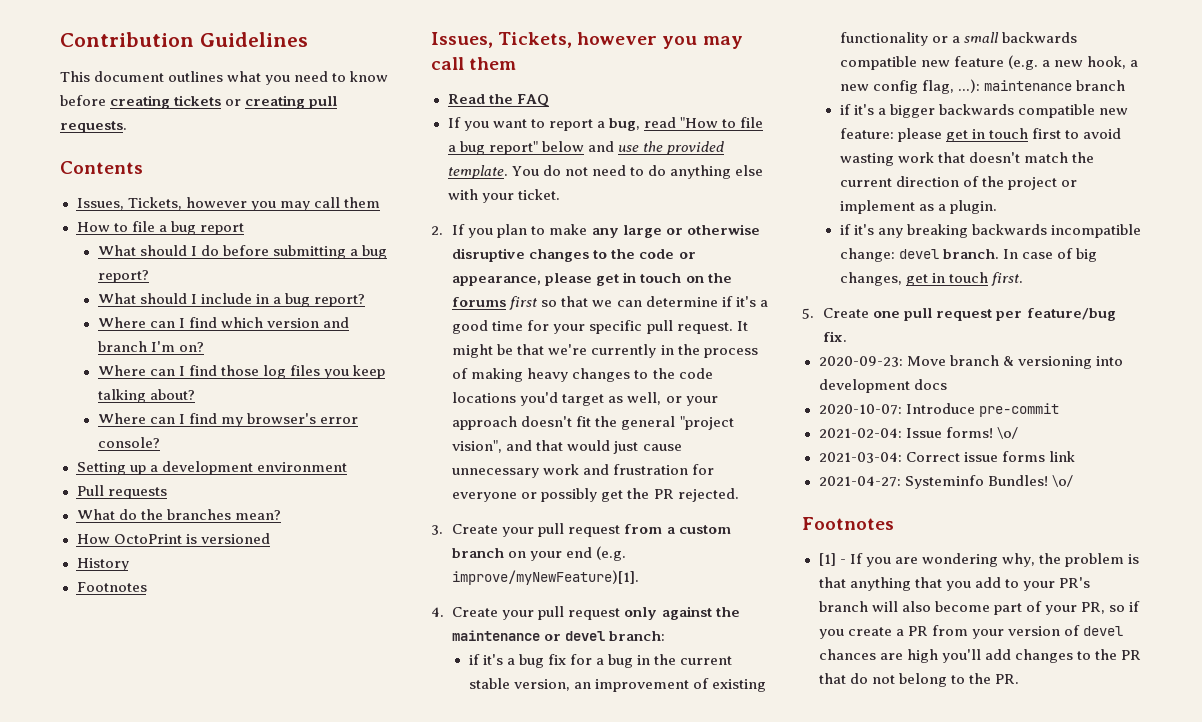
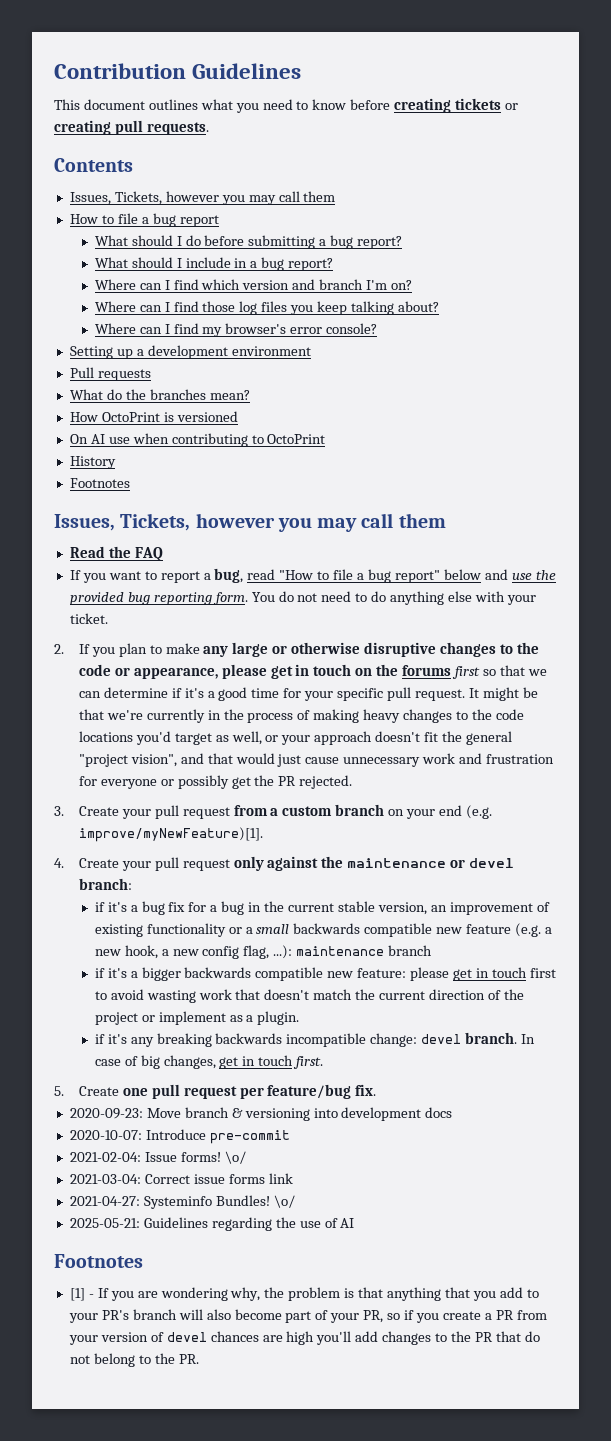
(270, 538) none -> [69,433,326,447] // On AI use when contributing to OctoPrint
[447,165,508,179] template. -> [127,592,248,605] bug reporting form.
(1073, 481) none -> [69,1217,355,1231] // 2025-05-21: Guidelines regarding the use of AI

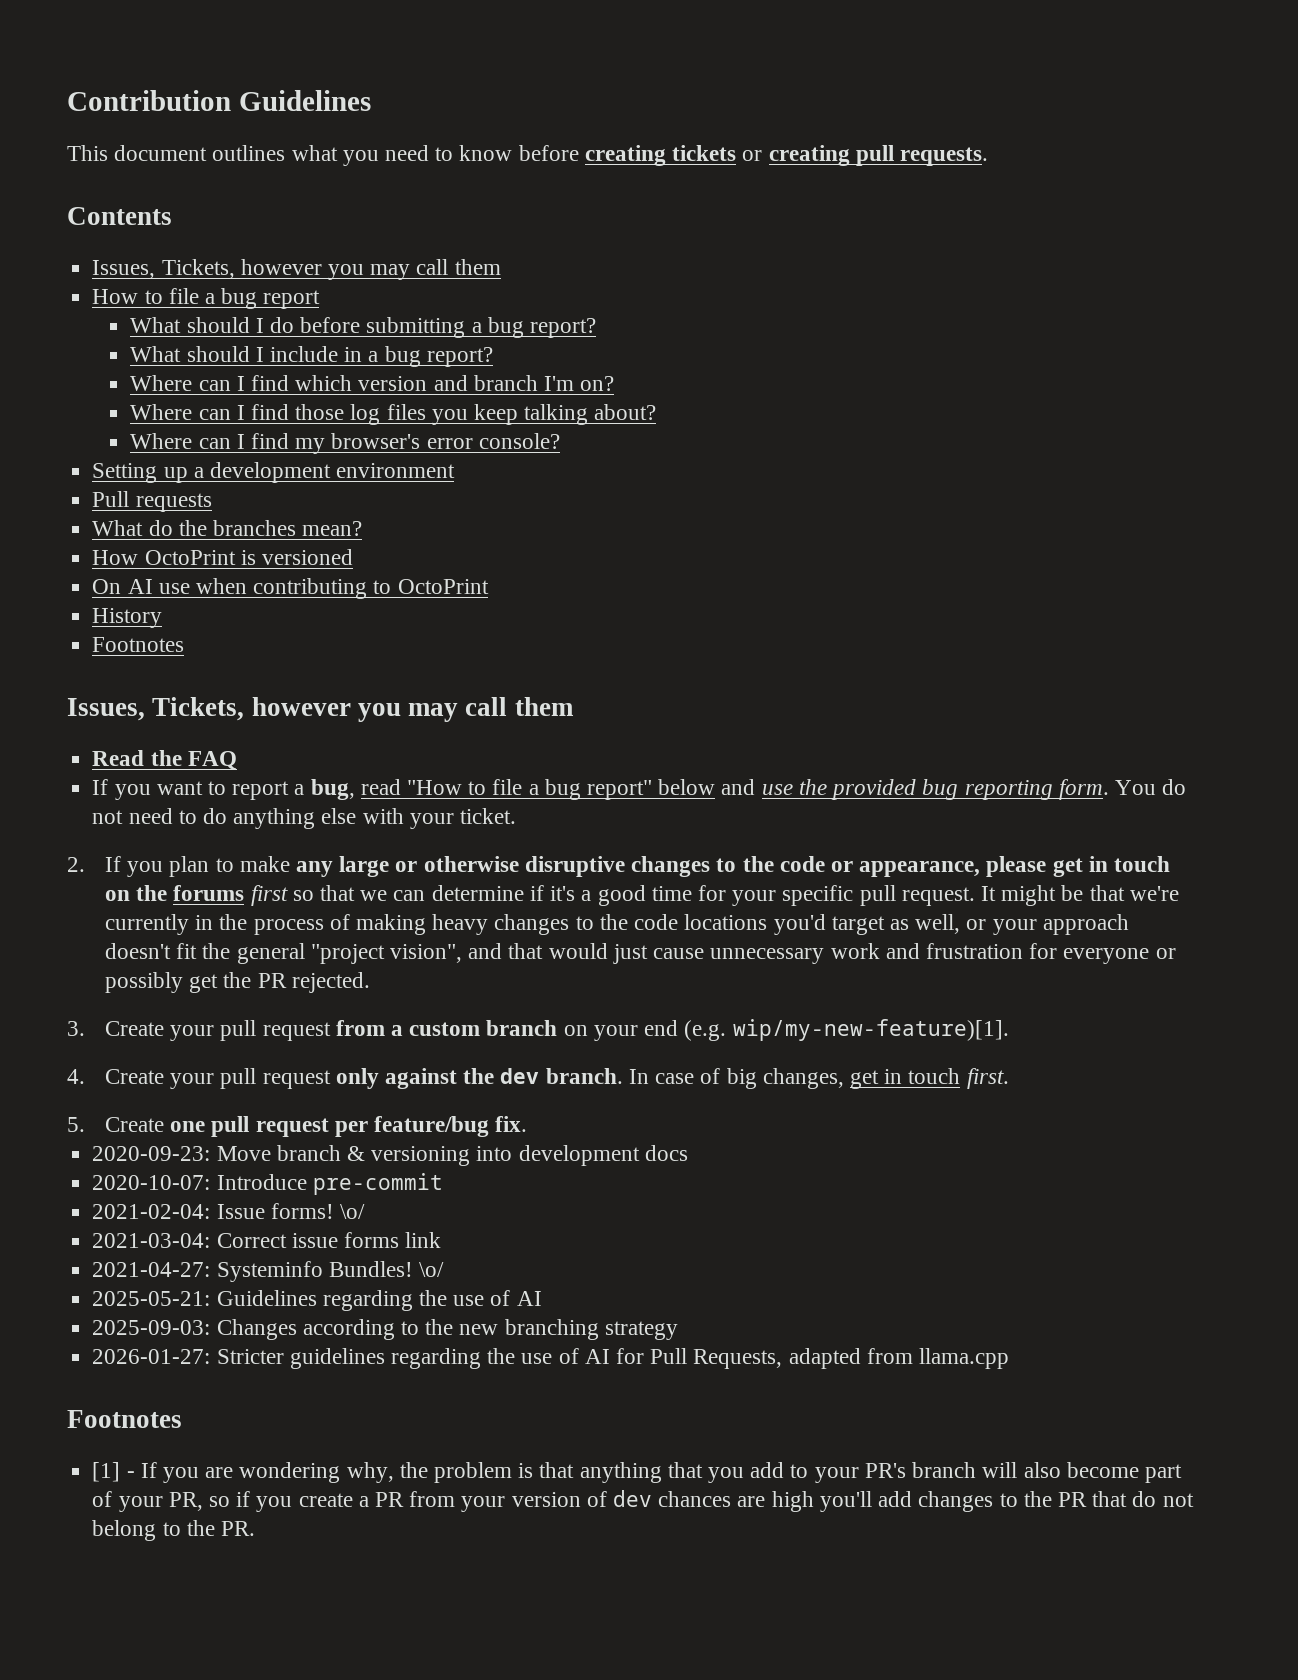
[78,827,263,842] improve/myNewFeature)[1]. -> [732,1019,1009,1041] wip/my-new-feature)[1].
[347,858,515,868] [78,878,132,890] [94,901,550,915] [94,923,552,937] [94,945,433,959] [94,967,556,981] [94,989,524,1003] [94,1011,300,1025] [94,1033,462,1047] maintenance or devel branch: // if it's a bug fix for a bug in the current stable version, an improvement of existing functionality or a small backwards compatible new feature (e.g. a new hook, a new config flag, ...): maintenance branch // if it's a bigger backwards compatible new feature: please get in touch first to avoid wasting work that doesn't match the current direction of the project or implement as a plugin. // if it's any breaking backwards incompatible change: devel -> [500,1068,540,1084] dev
(355, 1223) none -> [92,1319,678,1340] [92,1348,1010,1369] // 2025-09-03: Changes according to the new branching strategy // 2026-01-27: Stricter guidelines regarding the use of AI for Pull Requests, adapted from llama.cpp
[166,1332,207,1342] devel -> [613,1490,653,1507] dev

